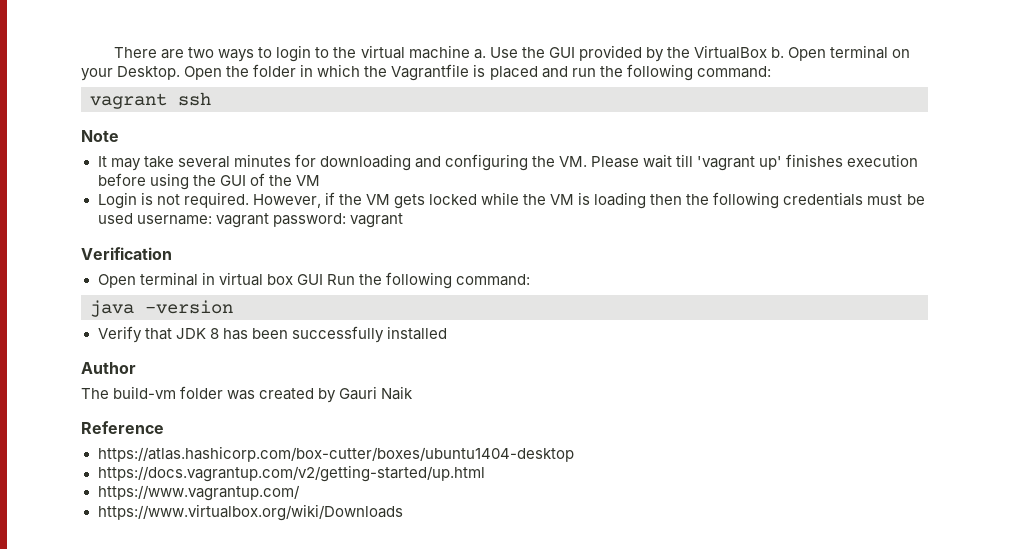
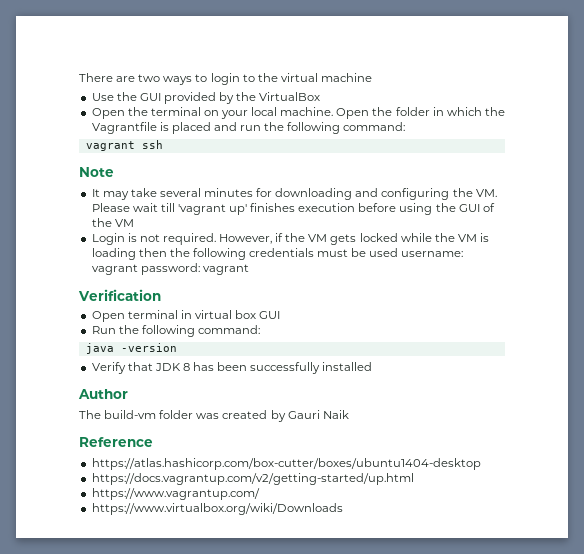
[473,49,486,59] a. -> (372, 77) //
[770,47,827,61] b. Open -> [91,107,148,119] // Open the
[117,66,181,80] Desktop. -> [251,107,334,116] local machine.
(323, 279) none -> (281, 315) //

